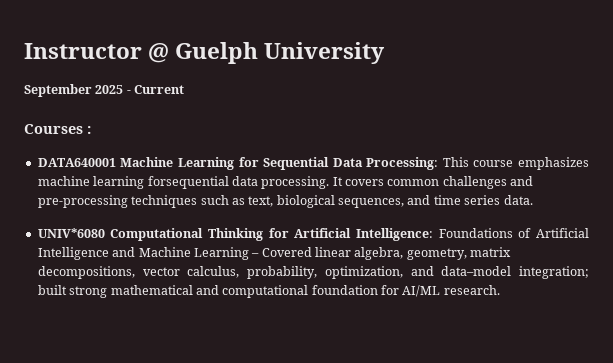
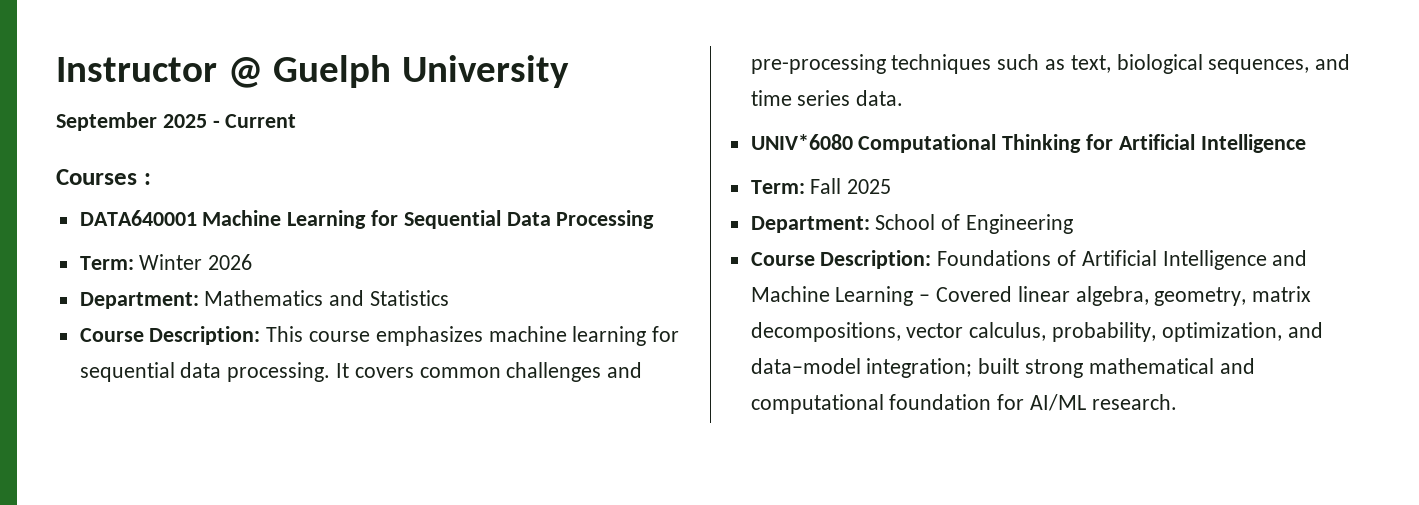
[366,157,439,170] Processing: -> [556,210,655,229] [79,254,253,270] [79,290,450,309] [79,326,261,345] Processing // Term: Winter 2026 // Department: Mathematics and Statistics // Course Description:
[147,176,229,189] forsequential -> [652,326,680,342] [79,362,175,382] for sequential
[356,228,434,241] Intelligence: -> [1200,134,1306,153] [750,178,892,194] [750,214,1074,234] [750,250,932,269] Intelligence // Term: Fall 2025 // Department: School of Engineering // Course Description:

